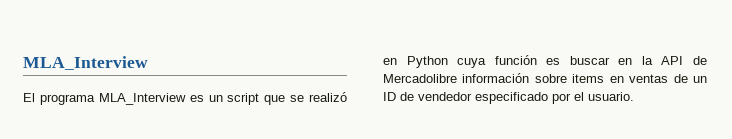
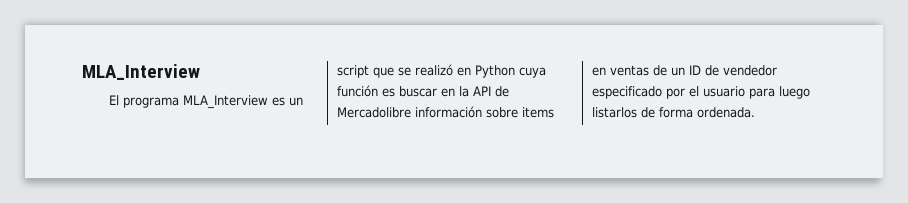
[588,92,634,101] usuario. -> [703,86,810,99] [592,107,755,118] usuario para luego listarlos de forma ordenada.

